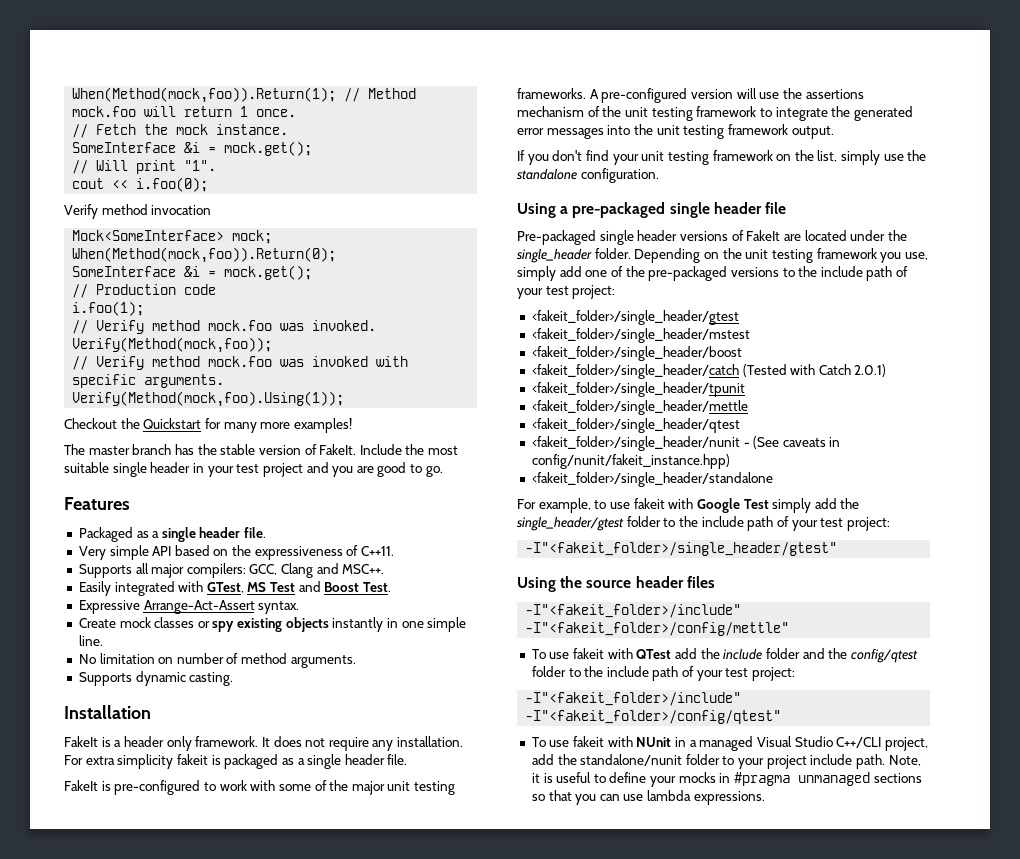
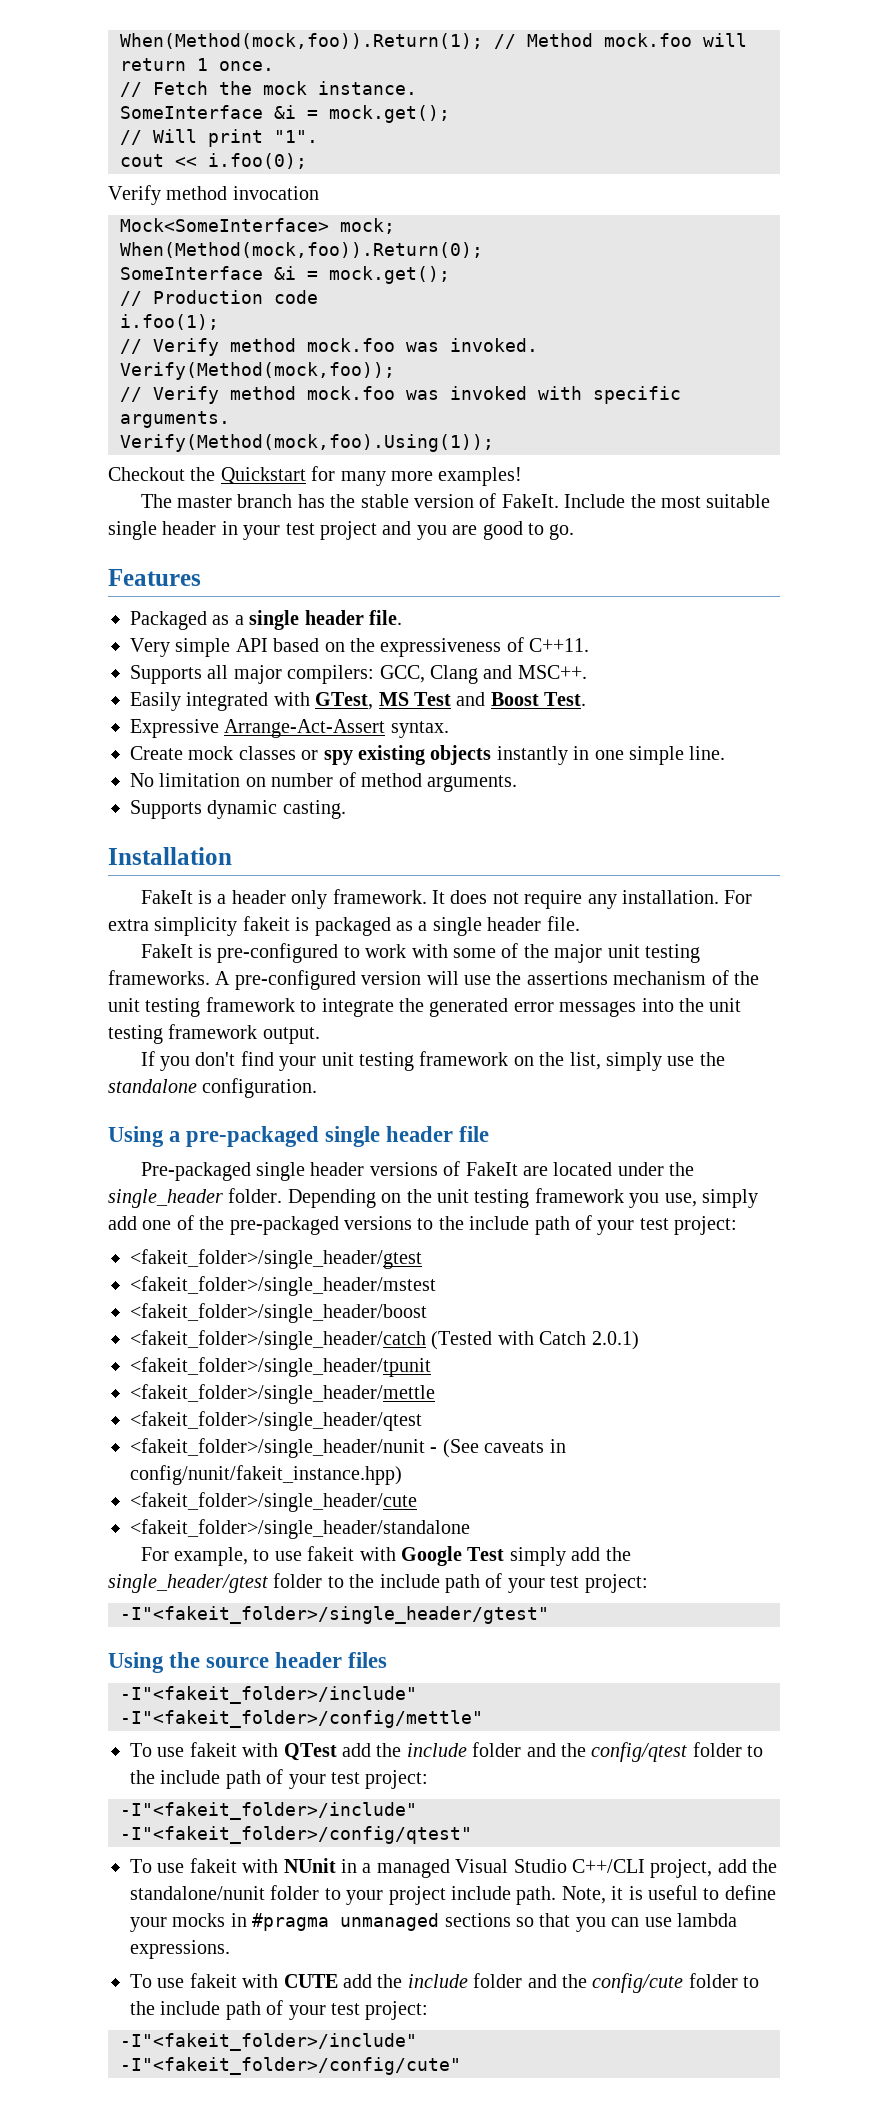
(730, 461) none -> [130,1492,417,1512] // <fakeit_folder>/single_header/cute
(765, 798) none -> [130,1973,760,1993] [130,2000,429,2020] [120,2033,417,2051] [120,2057,461,2075] // To use fakeit with CUTE add the include folder and the config/cute folder to the include path of your test project: // -I"<fakeit_folder>/include" -I"<fakeit_folder>/config/cute"

